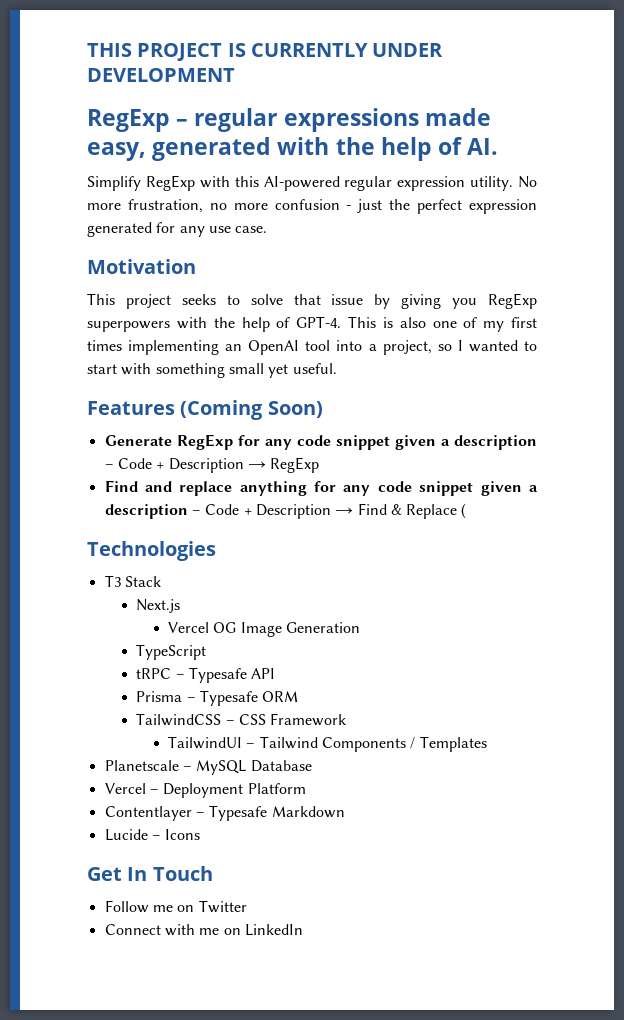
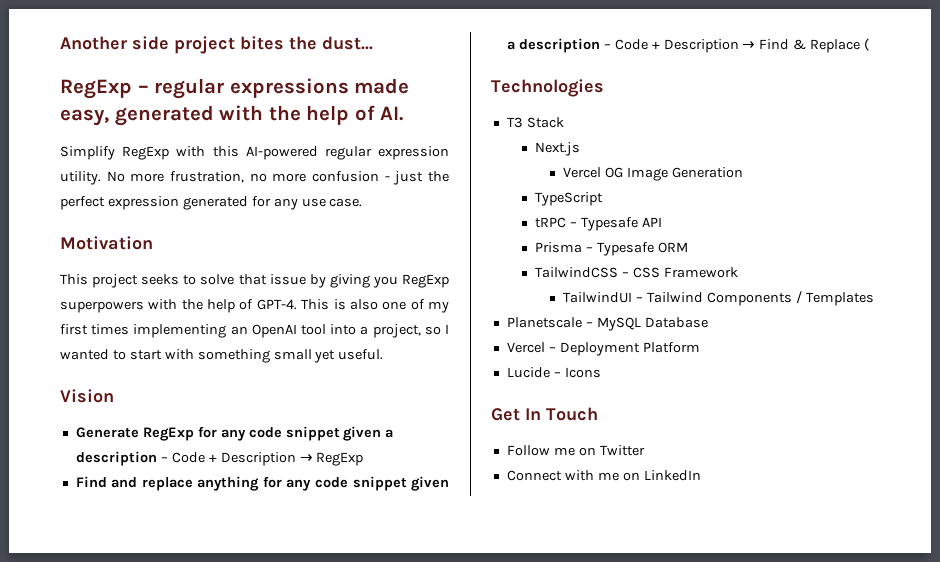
[87,43,444,61] [87,68,235,82] THIS PROJECT IS CURRENTLY UNDER DEVELOPMENT -> [60,36,373,54] Another side project bites the dust...
[87,400,323,420] Features (Coming Soon) -> [60,389,114,403] Vision
[104,805,345,821] // Contentlayer – Typesafe Markdown -> (700, 347) none

